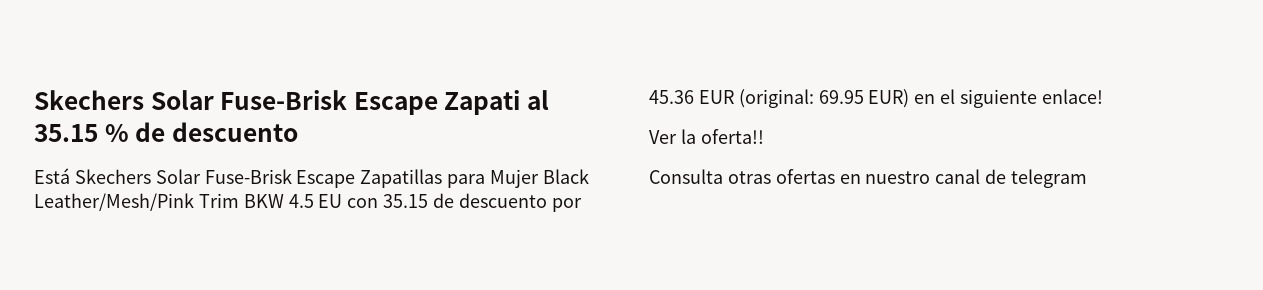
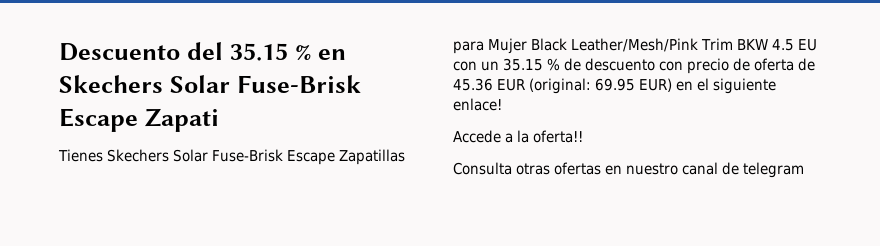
(34, 100) none -> [59,42,346,61] Descuento del 35.15 % en
[527,90,550,110] [34,122,298,142] [34,168,70,184] al 35.15 % de descuento // Está -> [58,149,103,162] // Tienes
[383,193,582,212] 35.15 de descuento por -> [481,58,815,74] un 35.15 % de descuento con precio de oferta de
[649,130,677,144] Ver -> [453,130,513,143] Accede a

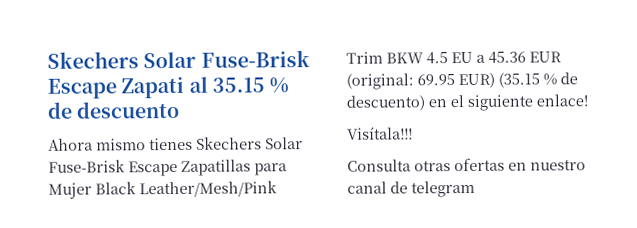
[59,42,346,61] Descuento del 35.15 % en -> (47, 60) none
[58,149,103,162] // Tienes -> [188,76,290,94] [47,100,181,119] [48,137,193,151] al 35.15 % de descuento // Ahora mismo tienes
[453,58,815,74] con un 35.15 % de descuento con precio de oferta de -> [476,54,485,63] a
(672, 85) none -> [498,72,578,88] [346,95,425,111] (35.15 % de descuento)
[453,130,583,143] Accede a la oferta!! -> [347,126,413,140] Visítala!!!

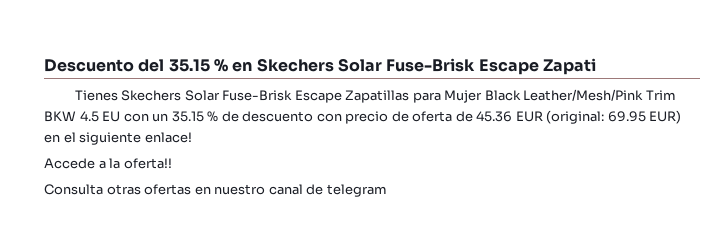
(47, 60) none -> [44,59,253,72] Descuento del 35.15 % en
[188,76,290,94] [47,100,181,119] [48,137,193,151] al 35.15 % de descuento // Ahora mismo tienes -> [74,90,118,101] // Tienes
[476,54,485,63] a -> [123,111,473,124] con un 35.15 % de descuento con precio de oferta de
[498,72,578,88] [346,95,425,111] (35.15 % de descuento) -> (682, 117) none
[347,126,413,140] Visítala!!! -> [44,158,172,169] Accede a la oferta!!

